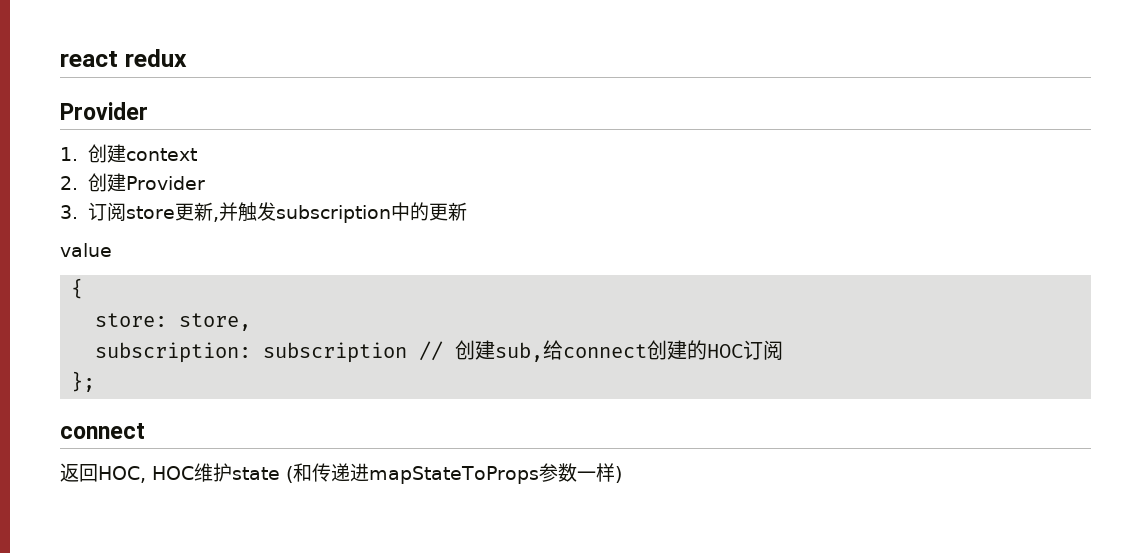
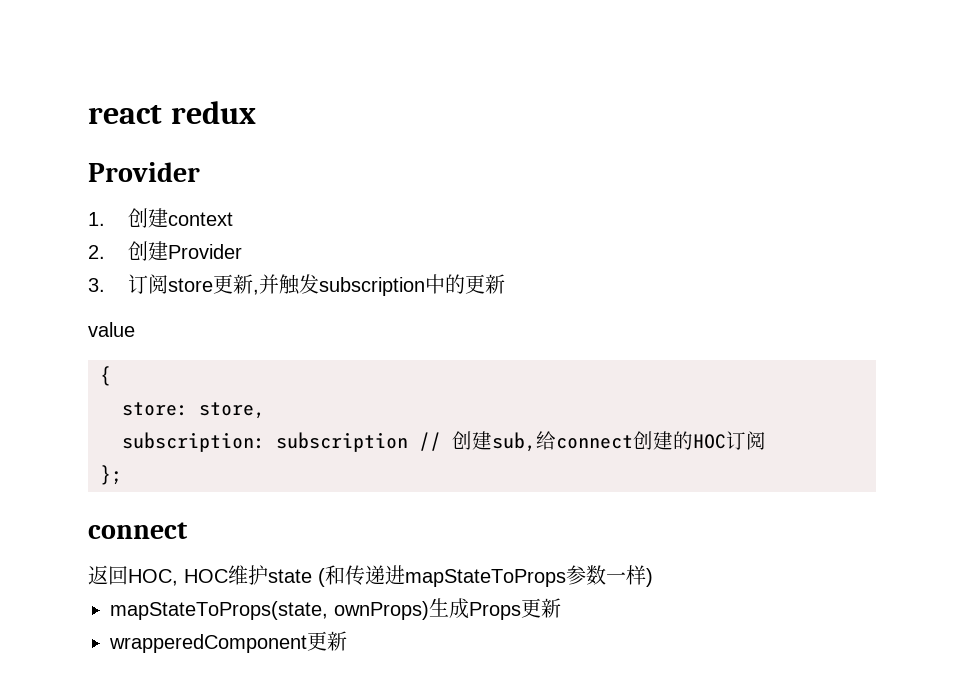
(622, 474) none -> [110,598,561,620] [109,631,347,653] // mapStateToProps(state, ownProps)生成Props更新 // wrapperedComponent更新

